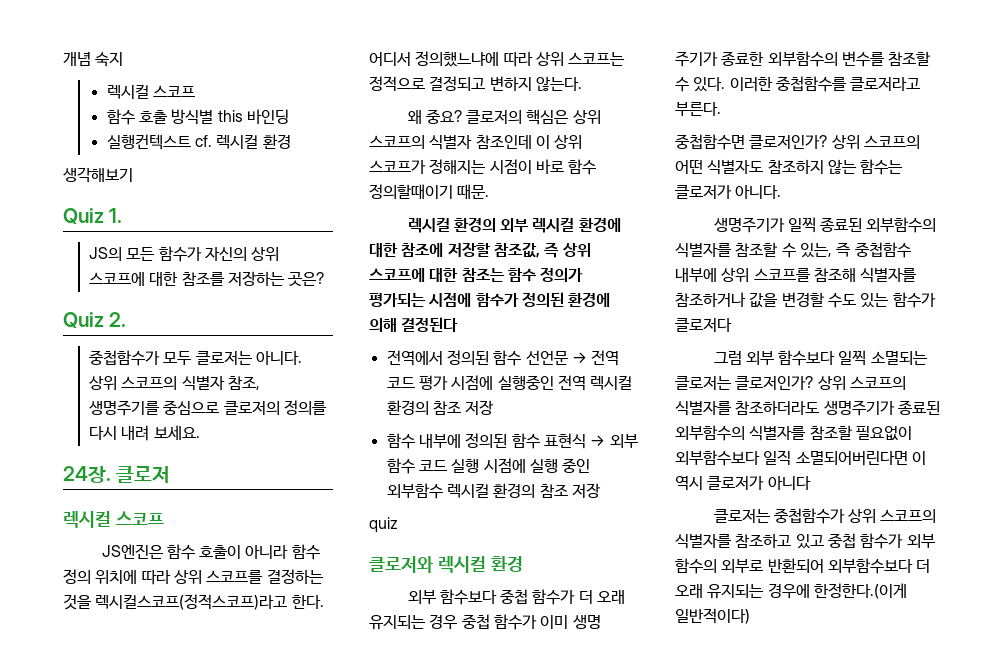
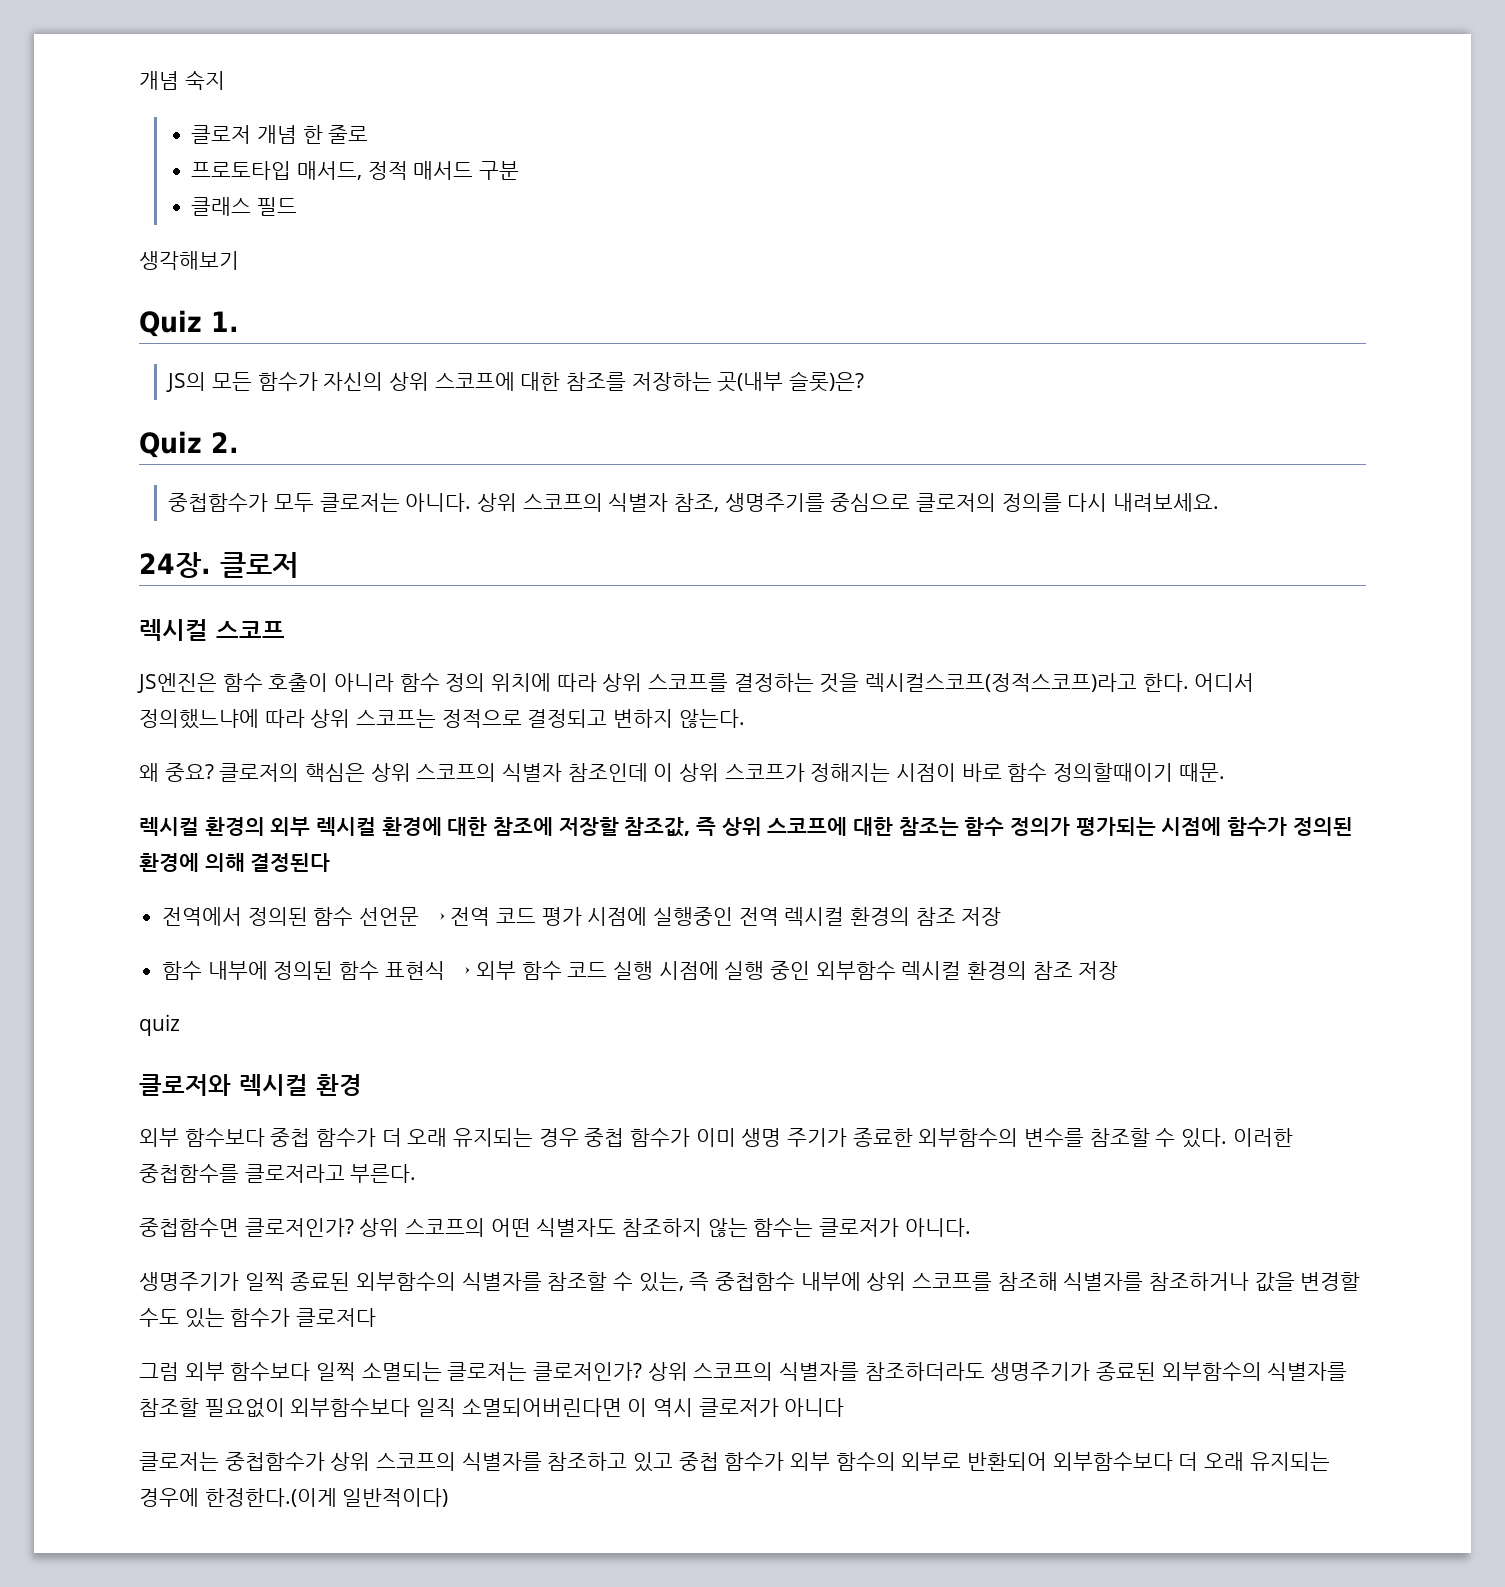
[106,84,196,99] [106,109,290,125] [106,134,291,150] 렉시컬 스코프 // 함수 호출 방식별 this 바인딩 // 실행컨텍스트 cf. 렉시컬 환경 -> [191,125,369,144] [191,161,520,180] [191,197,298,216] 클로저 개념 한 줄로 // 프로토타입 매서드, 정적 매서드 구분 // 클래스 필드
[288,272,325,287] 곳은? -> [717,371,865,392] 곳(내부 슬롯)은?
[121,425,200,441] 내려 보세요. -> [1113,493,1220,512] 내려보세요.

